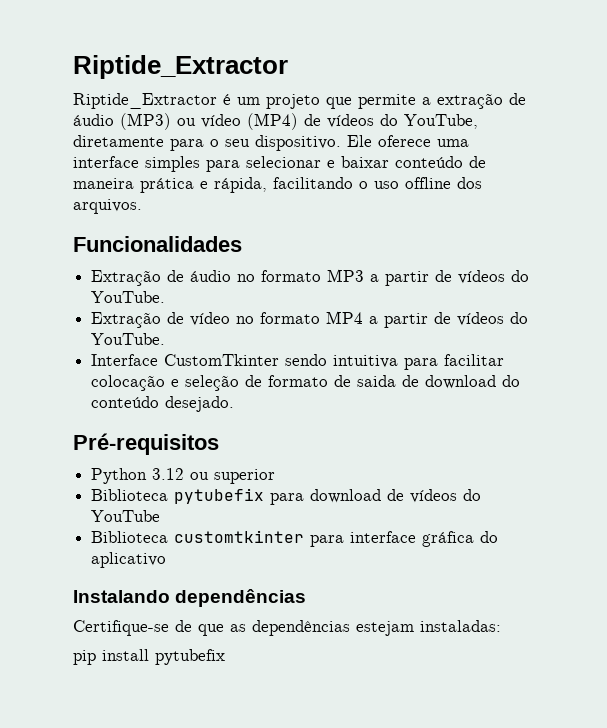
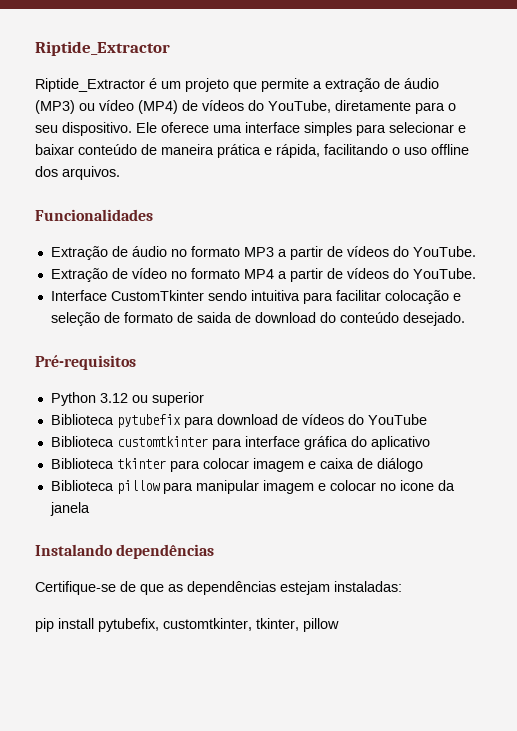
(167, 560) none -> [50,458,423,472] [50,480,455,494] [49,502,90,516] // Biblioteca tkinter para colocar imagem e caixa de diálogo // Biblioteca pillow para manipular imagem e colocar no icone da janela
[155,649,225,665] pytubefix -> [98,618,339,632] pytubefix, customtkinter, tkinter, pillow

